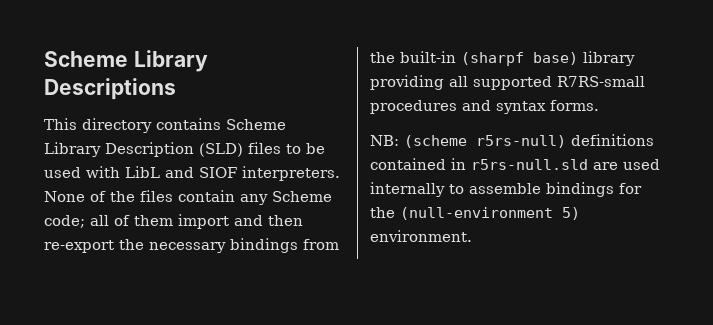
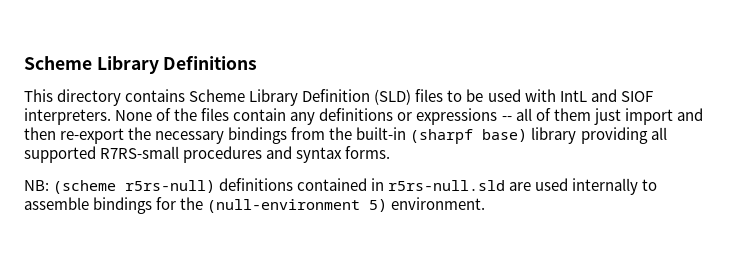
[44,50,208,72] [44,78,176,100] Scheme Library Descriptions -> [24,55,258,74] Scheme Library Definitions
[105,142,194,157] Description -> [302,89,371,102] Definition
[125,166,160,178] LibL -> [559,90,587,102] IntL
[272,191,332,202] [44,215,85,228] Scheme code; -> [319,108,512,125] definitions or expressions --
(173, 220) none -> [593,108,621,125] just

